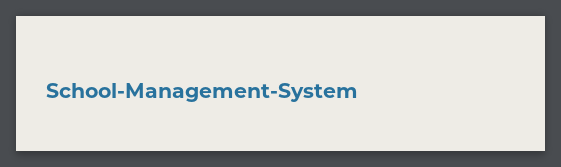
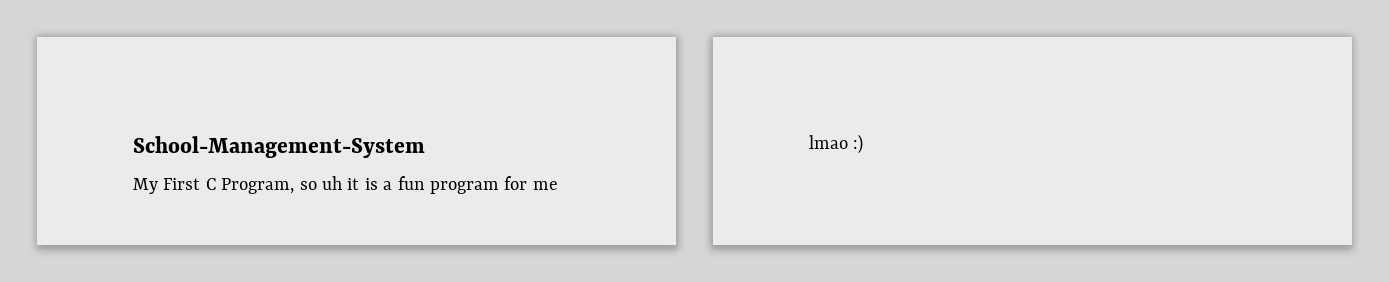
(358, 92) none -> [133,176,558,194] [809,134,864,154] // My First C Program, so uh it is a fun program for me lmao :)

